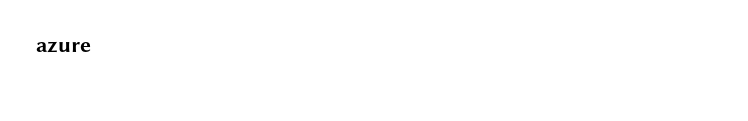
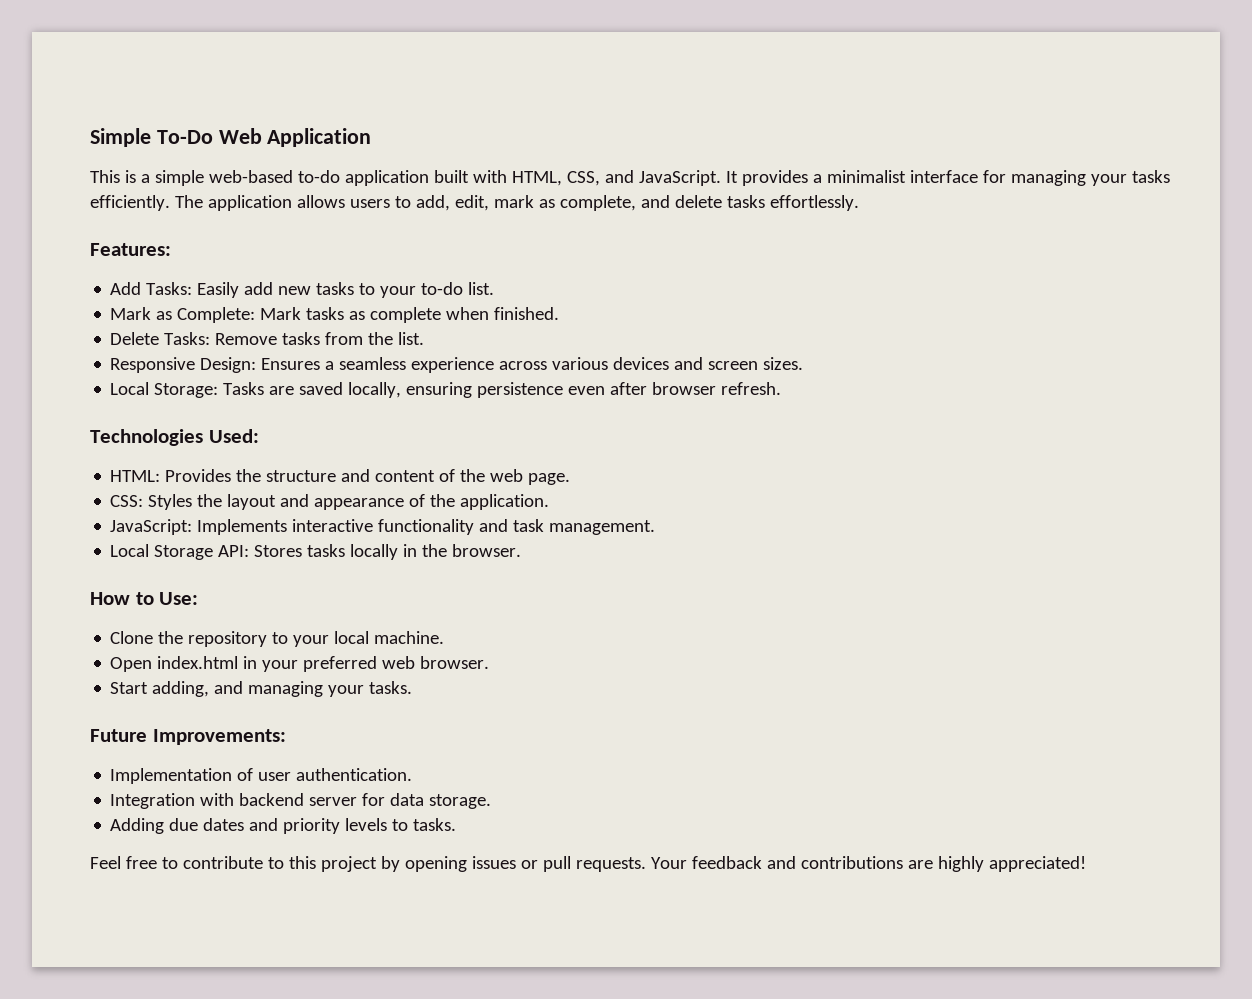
[36,41,91,53] azure -> [90,128,372,147] [90,170,1170,186] [90,195,859,211] [90,243,171,256] [110,282,495,298] [110,307,560,323] [110,332,425,345] [110,357,804,373] [110,382,782,398] [90,429,259,446] [110,469,571,485] [110,494,550,510] [110,519,656,535] [110,544,522,560] [90,592,199,605] [110,631,445,647] [110,656,490,672] [110,681,413,697] [90,729,286,745] [110,768,413,784] [110,793,492,809] [110,818,457,834] [90,856,1086,872] Simple To-Do Web Application // This is a simple web-based to-do application built with HTML, CSS, and JavaScript. It provides a minimalist interface for managing your tasks efficiently. The application allows users to add, edit, mark as complete, and delete tasks effortlessly. // Features: // Add Tasks: Easily add new tasks to your to-do list. // Mark as Complete: Mark tasks as complete when finished. // Delete Tasks: Remove tasks from the list. // Responsive Design: Ensures a seamless experience across various devices and screen sizes. // Local Storage: Tasks are saved locally, ensuring persistence even after browser refresh. // Technologies Used: // HTML: Provides the structure and content of the web page. // CSS: Styles the layout and appearance of the application. // JavaScript: Implements interactive functionality and task management. // Local Storage API: Stores tasks locally in the browser. // How to Use: // Clone the repository to your local machine. // Open index.html in your preferred web browser. // Start adding, and managing your tasks. // Future Improvements: // Implementation of user authentication. // Integration with backend server for data storage. // Adding due dates and priority levels to tasks. // Feel free to contribute to this project by opening issues or pull requests. Your feedback and contributions are highly appreciated!

